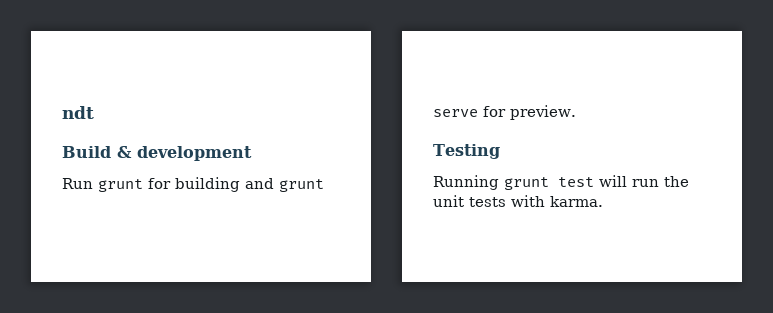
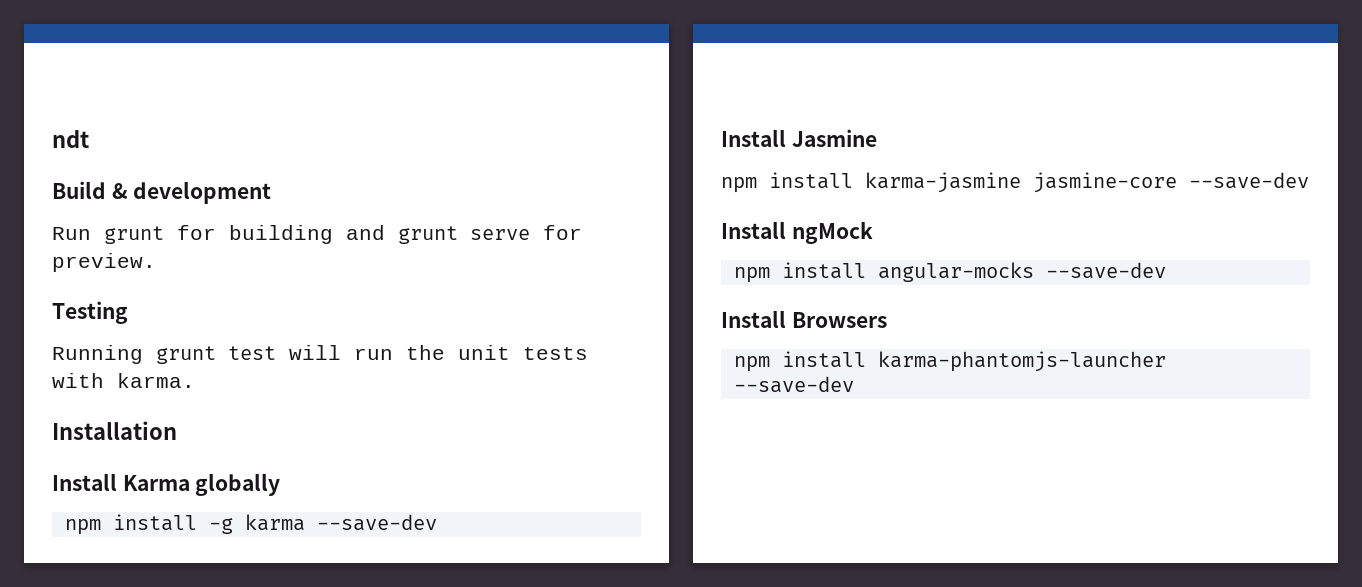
(603, 201) none -> [52,421,177,440] [52,473,281,496] [64,514,437,535] [721,129,877,147] [721,172,1309,193] [721,221,873,244] [733,262,1166,283] [721,310,887,328] [733,351,1166,372] [733,376,854,393] // Installation // Install Karma globally // npm install -g karma --save-dev // Install Jasmine // npm install karma-jasmine jasmine-core --save-dev // Install ngMock // npm install angular-mocks --save-dev // Install Browsers // npm install karma-phantomjs-launcher --save-dev

